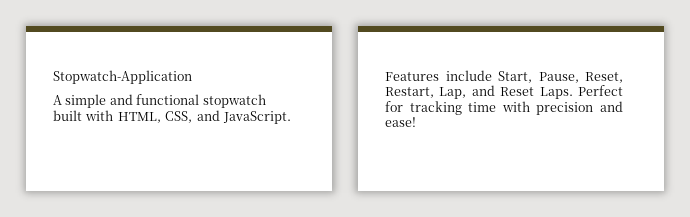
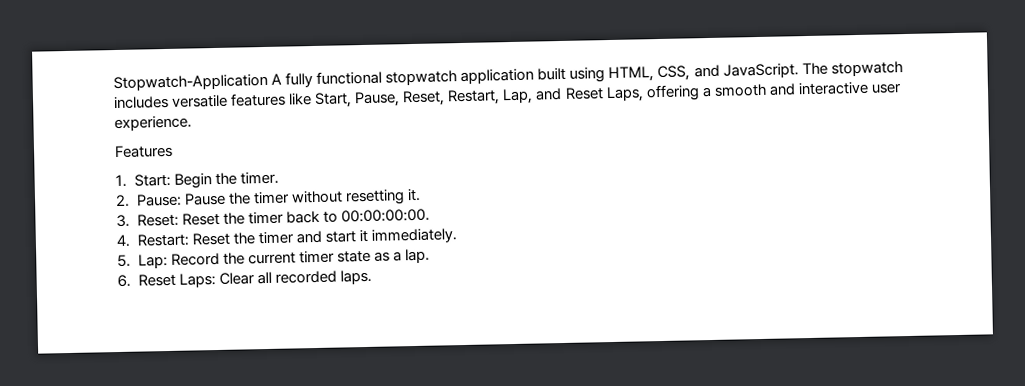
[53,94,266,108] [53,110,291,124] [385,70,492,81] // A simple and functional stopwatch built with HTML, CSS, and JavaScript. Features include -> [271,61,903,88] [113,92,313,110] A fully functional stopwatch application built using HTML, CSS, and JavaScript. The stopwatch includes versatile features like
[539,85,623,99] [385,101,623,115] [385,117,416,127] Laps. Perfect for tracking time with precision and ease! -> [605,81,902,103] [114,115,192,132] [114,144,173,159] [115,171,279,189] [115,188,421,208] [116,208,430,228] [116,228,457,248] [117,248,430,269] [117,269,372,288] Laps, offering a smooth and interactive user experience. // Features // 1. Start: Begin the timer. // 2. Pause: Pause the timer without resetting it. // 3. Reset: Reset the timer back to 00:00:00:00. // 4. Restart: Reset the timer and start it immediately. // 5. Lap: Record the current timer state as a lap. // 6. Reset Laps: Clear all recorded laps.

